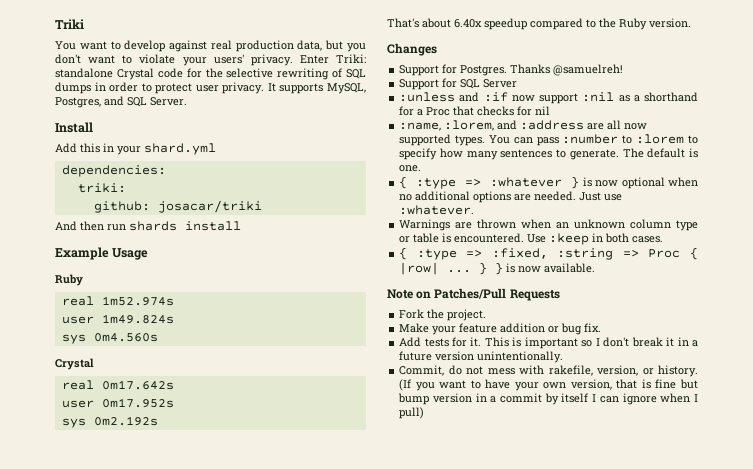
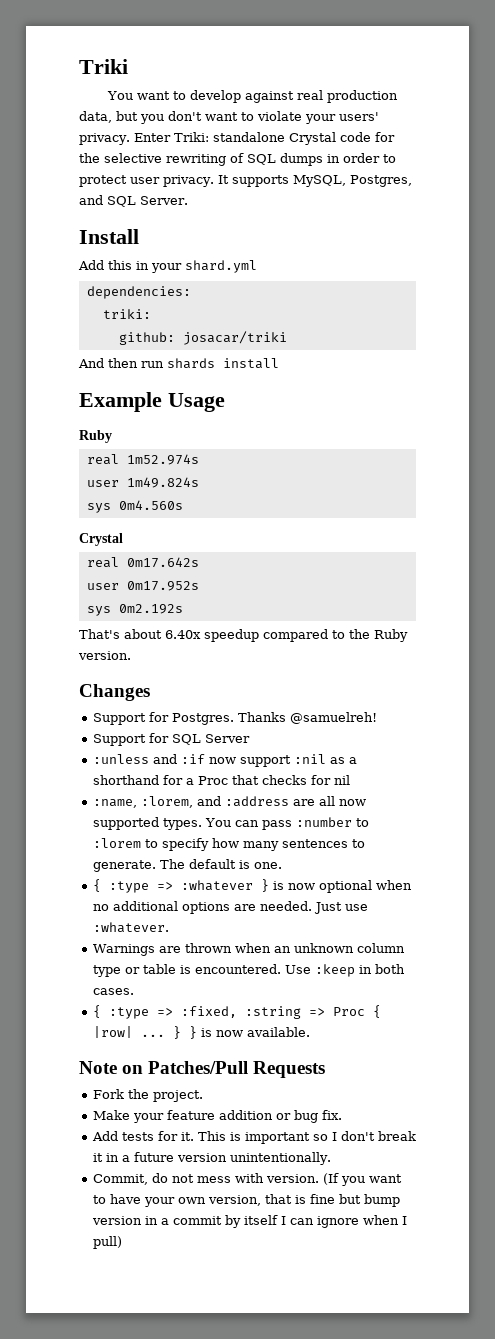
[548,365,698,377] rakefile, version, or history. -> [265,1174,319,1183] version.

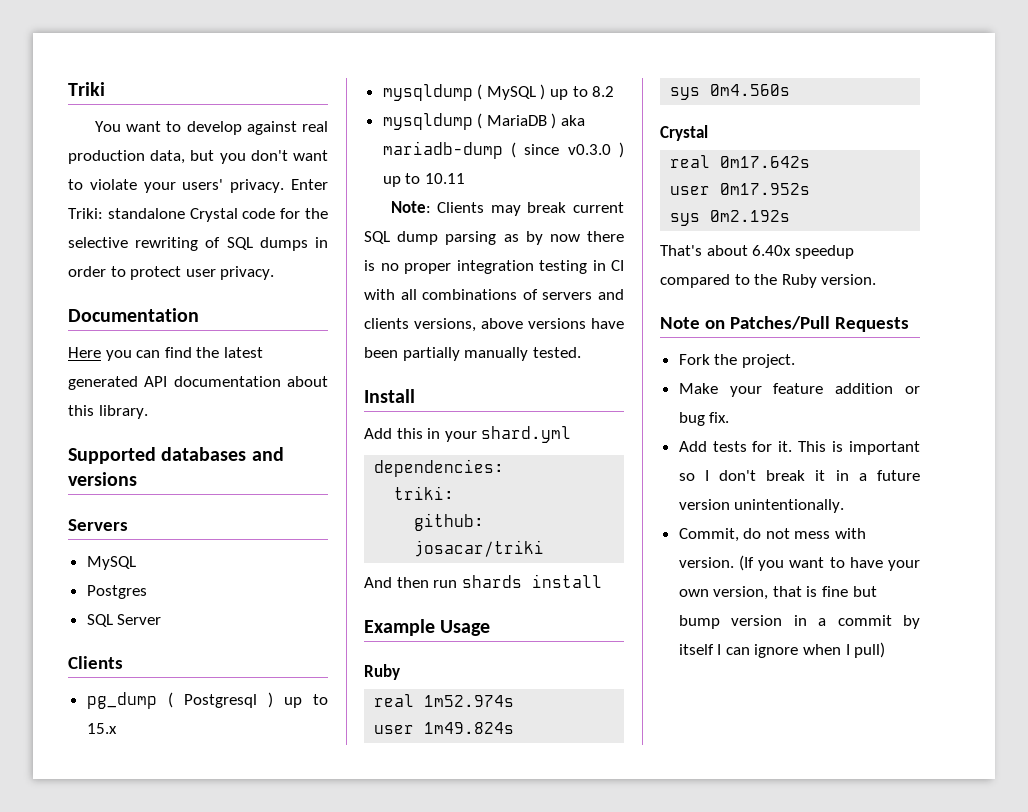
[217,175,412,187] [79,195,188,207] It supports MySQL, Postgres, and SQL Server. -> [68,308,199,322] [68,347,263,361] [68,376,328,390] [68,405,148,419] [68,447,284,464] [68,472,137,486] [68,519,128,531] [86,556,136,570] [86,585,147,599] [86,614,162,627] [68,656,123,669] [86,692,328,709] [86,723,117,734] [382,84,615,101] [382,113,586,130] [382,141,624,159] [382,173,465,187] [390,201,624,216] [364,231,624,245] [364,260,624,274] [364,289,624,300] [364,318,624,332] [364,347,581,361] // Documentation // Here you can find the latest generated API documentation about this library. // Supported databases and versions // Servers // MySQL // Postgres // SQL Server // Clients // pg_dump ( Postgresql ) up to 15.x // mysqldump ( MySQL ) up to 8.2 // mysqldump ( MariaDB ) aka mariadb-dump ( since v0.3.0 ) up to 10.11 // Note: Clients may break current SQL dump parsing as by now there is no proper integration testing in CI with all combinations of servers and clients versions, above versions have been partially manually tested.
[79,684,150,701] [92,712,377,725] [92,733,250,746] [92,754,357,767] [92,775,350,785] [92,796,366,808] [92,817,369,830] [92,838,365,851] [92,859,282,872] [92,879,412,893] [92,901,368,914] [92,922,169,933] [92,943,405,956] [92,964,405,977] [92,988,134,995] [92,1005,381,1019] [92,1026,310,1039] // Changes // Support for Postgres. Thanks @samuelreh! // Support for SQL Server // :unless and :if now support :nil as a shorthand for a Proc that checks for nil // :name, :lorem, and :address are all now supported types. You can pass :number to :lorem to specify how many sentences to generate. The default is one. // { :type => :whatever } is now optional when no additional options are needed. Just use :whatever. // Warnings are thrown when an unknown column type or table is encountered. Use :keep in both cases. // { :type => :fixed, :string => Proc { |row| ... } } is now available. -> (877, 279) none

